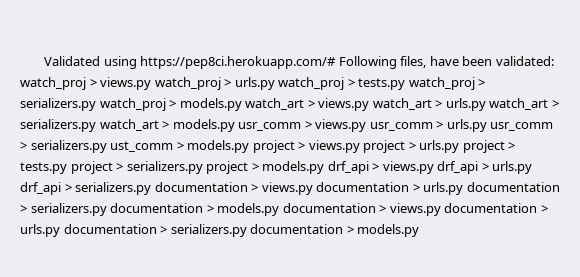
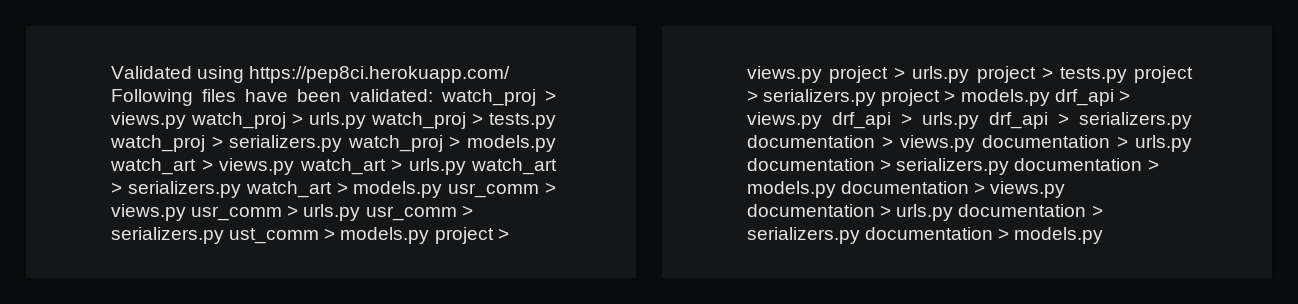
[140,56,427,69] https://pep8ci.herokuapp.com/# Following files, -> [249,66,511,83] [111,89,236,106] https://pep8ci.herokuapp.com/ Following files

